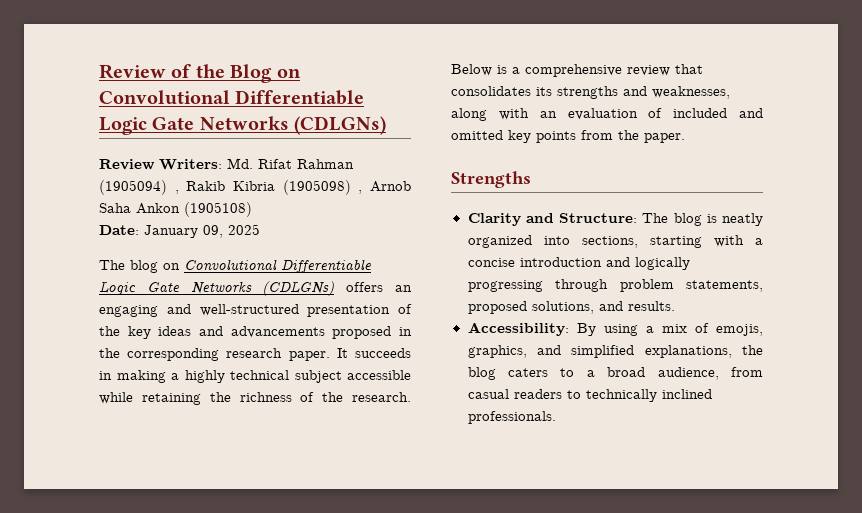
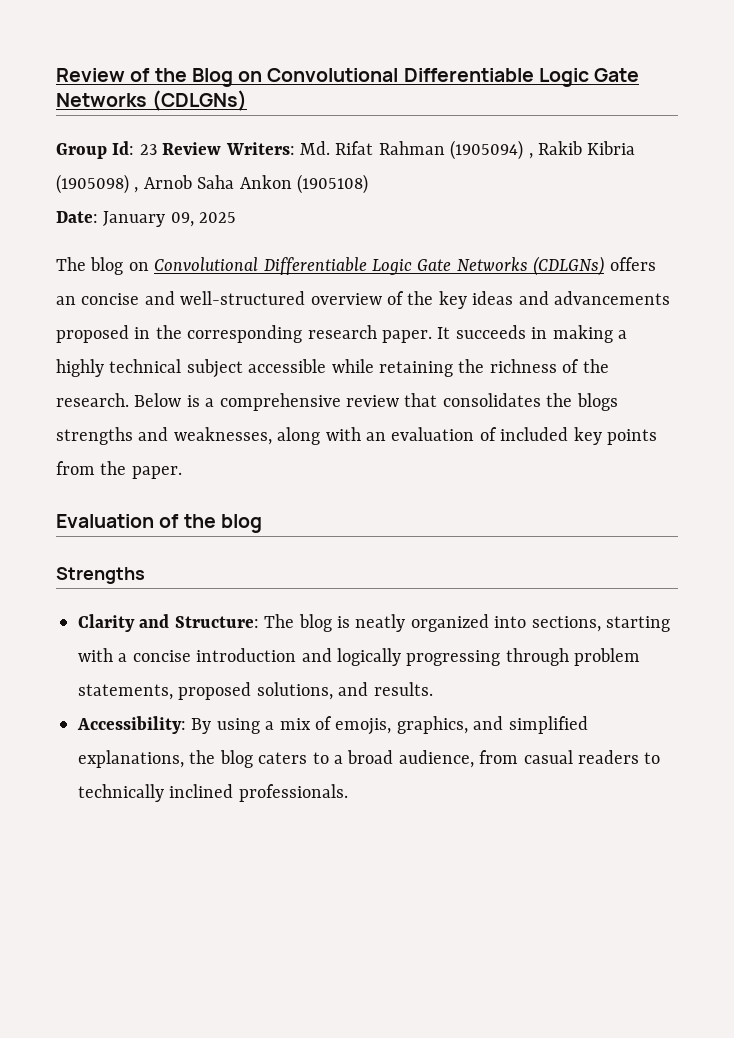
(387, 125) none -> [56,141,157,159] Group Id: 23
[99,305,158,317] engaging -> [81,293,140,305] concise
[307,305,391,317] presentation -> [310,293,382,305] overview
[536,87,552,96] its -> [546,393,618,411] the blogs
[739,108,763,118] [451,130,503,140] and omitted -> (569, 434) none
(685, 138) none -> [56,514,262,533] // Evaluation of the blog

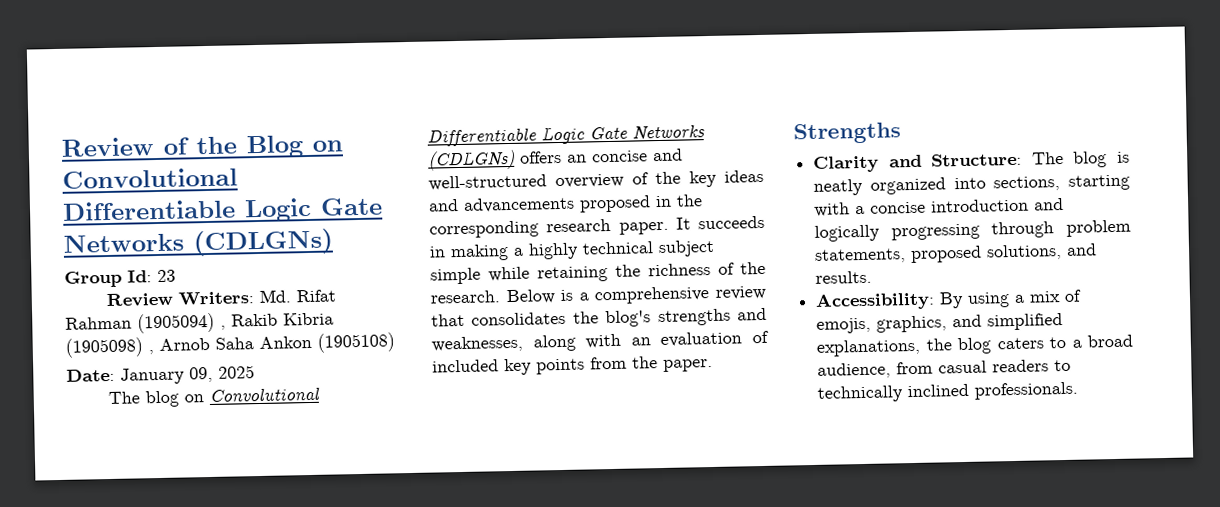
(157, 149) none -> (176, 276) //
[248,359,327,373] accessible -> [430,267,481,285] simple
[576,393,618,411] blogs -> [605,310,652,328] blog's
[56,514,262,533] // Evaluation of the blog -> (713, 365) none

